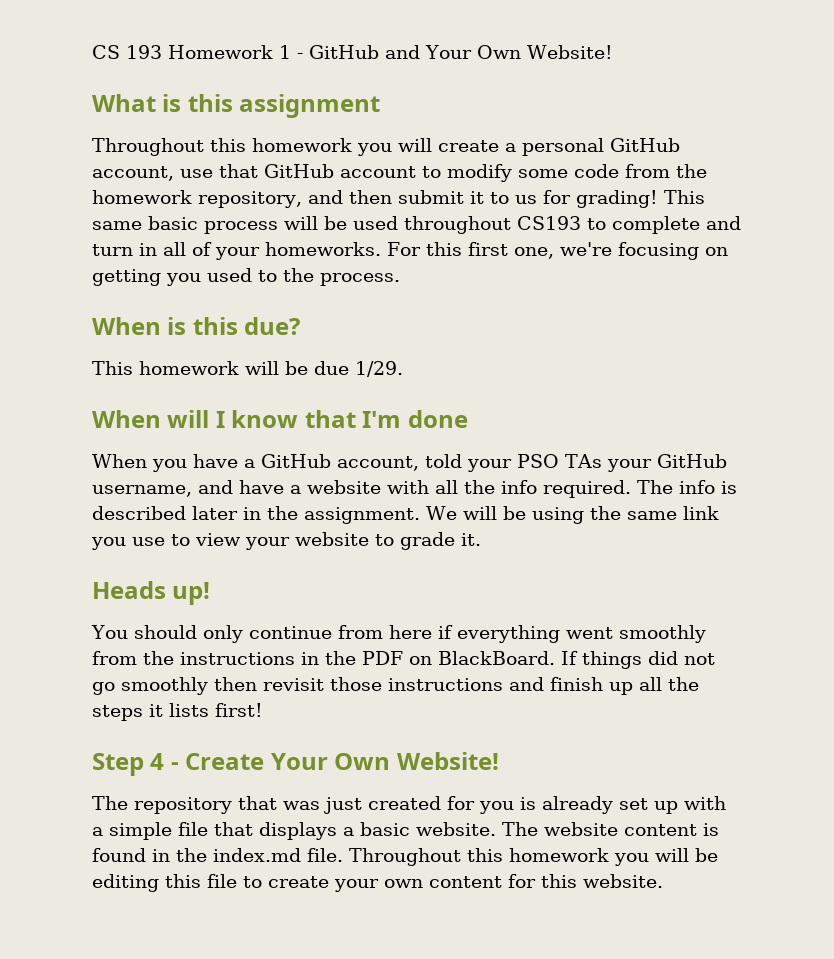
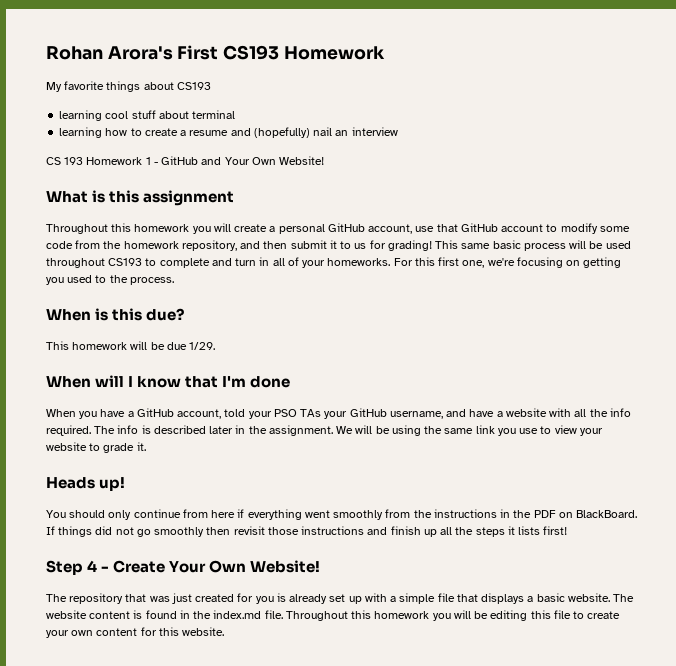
(92, 52) none -> [46,45,385,60] [46,81,211,92] [59,110,236,121] [59,127,398,138] Rohan Arora's First CS193 Homework // My favorite things about CS193 // learning cool stuff about terminal // learning how to create a resume and (hopefully) nail an interview //

